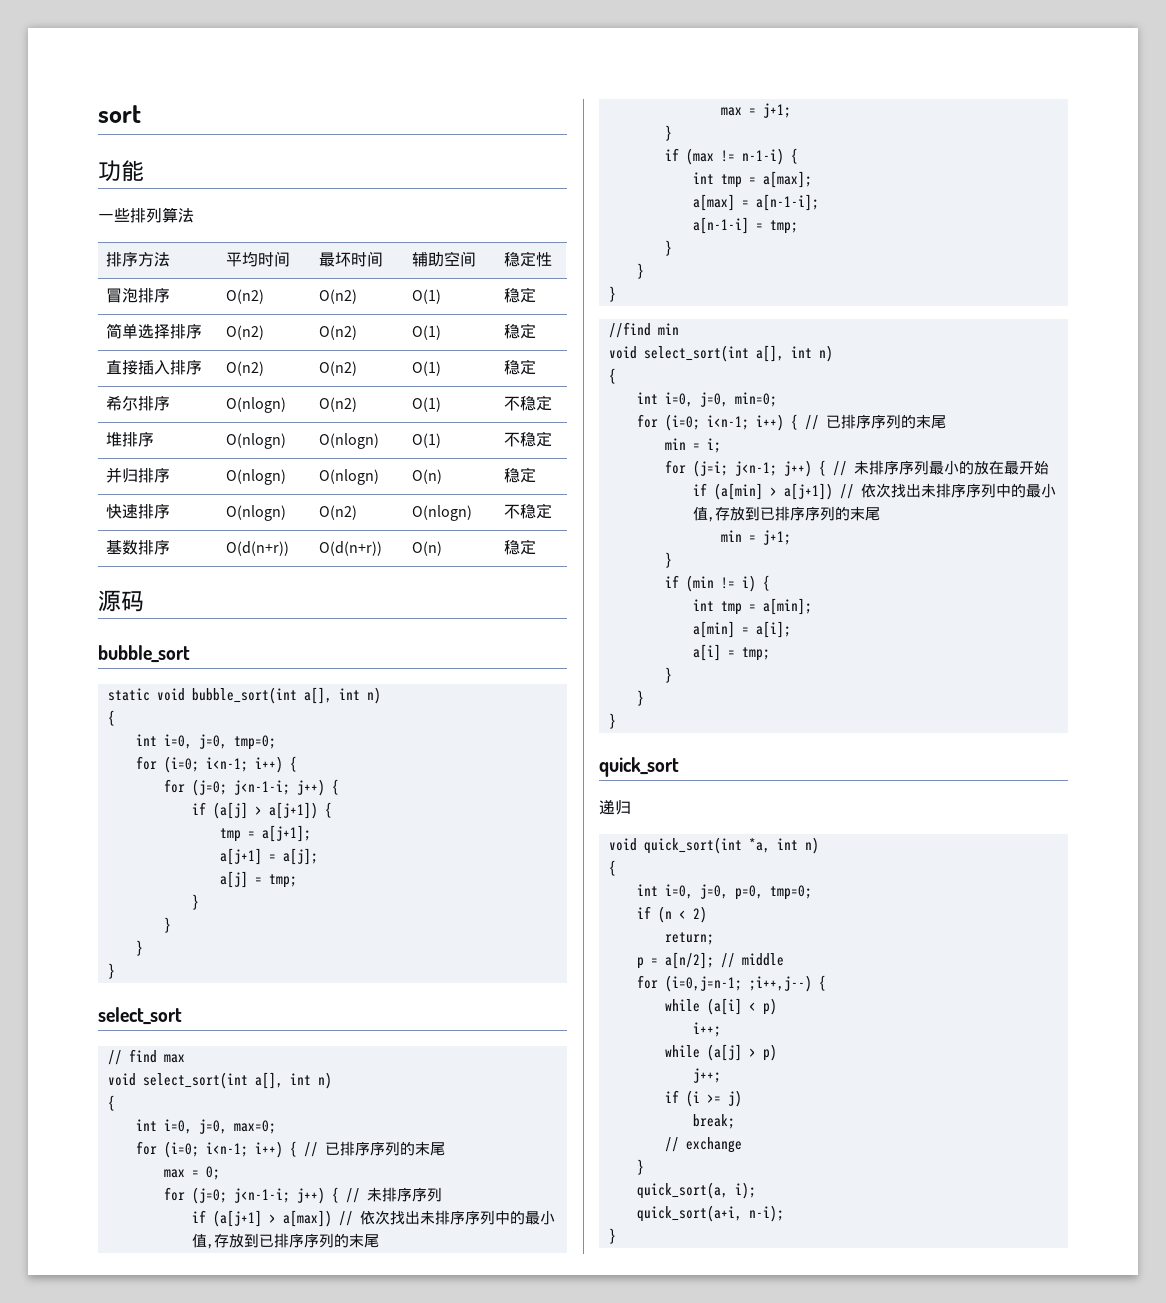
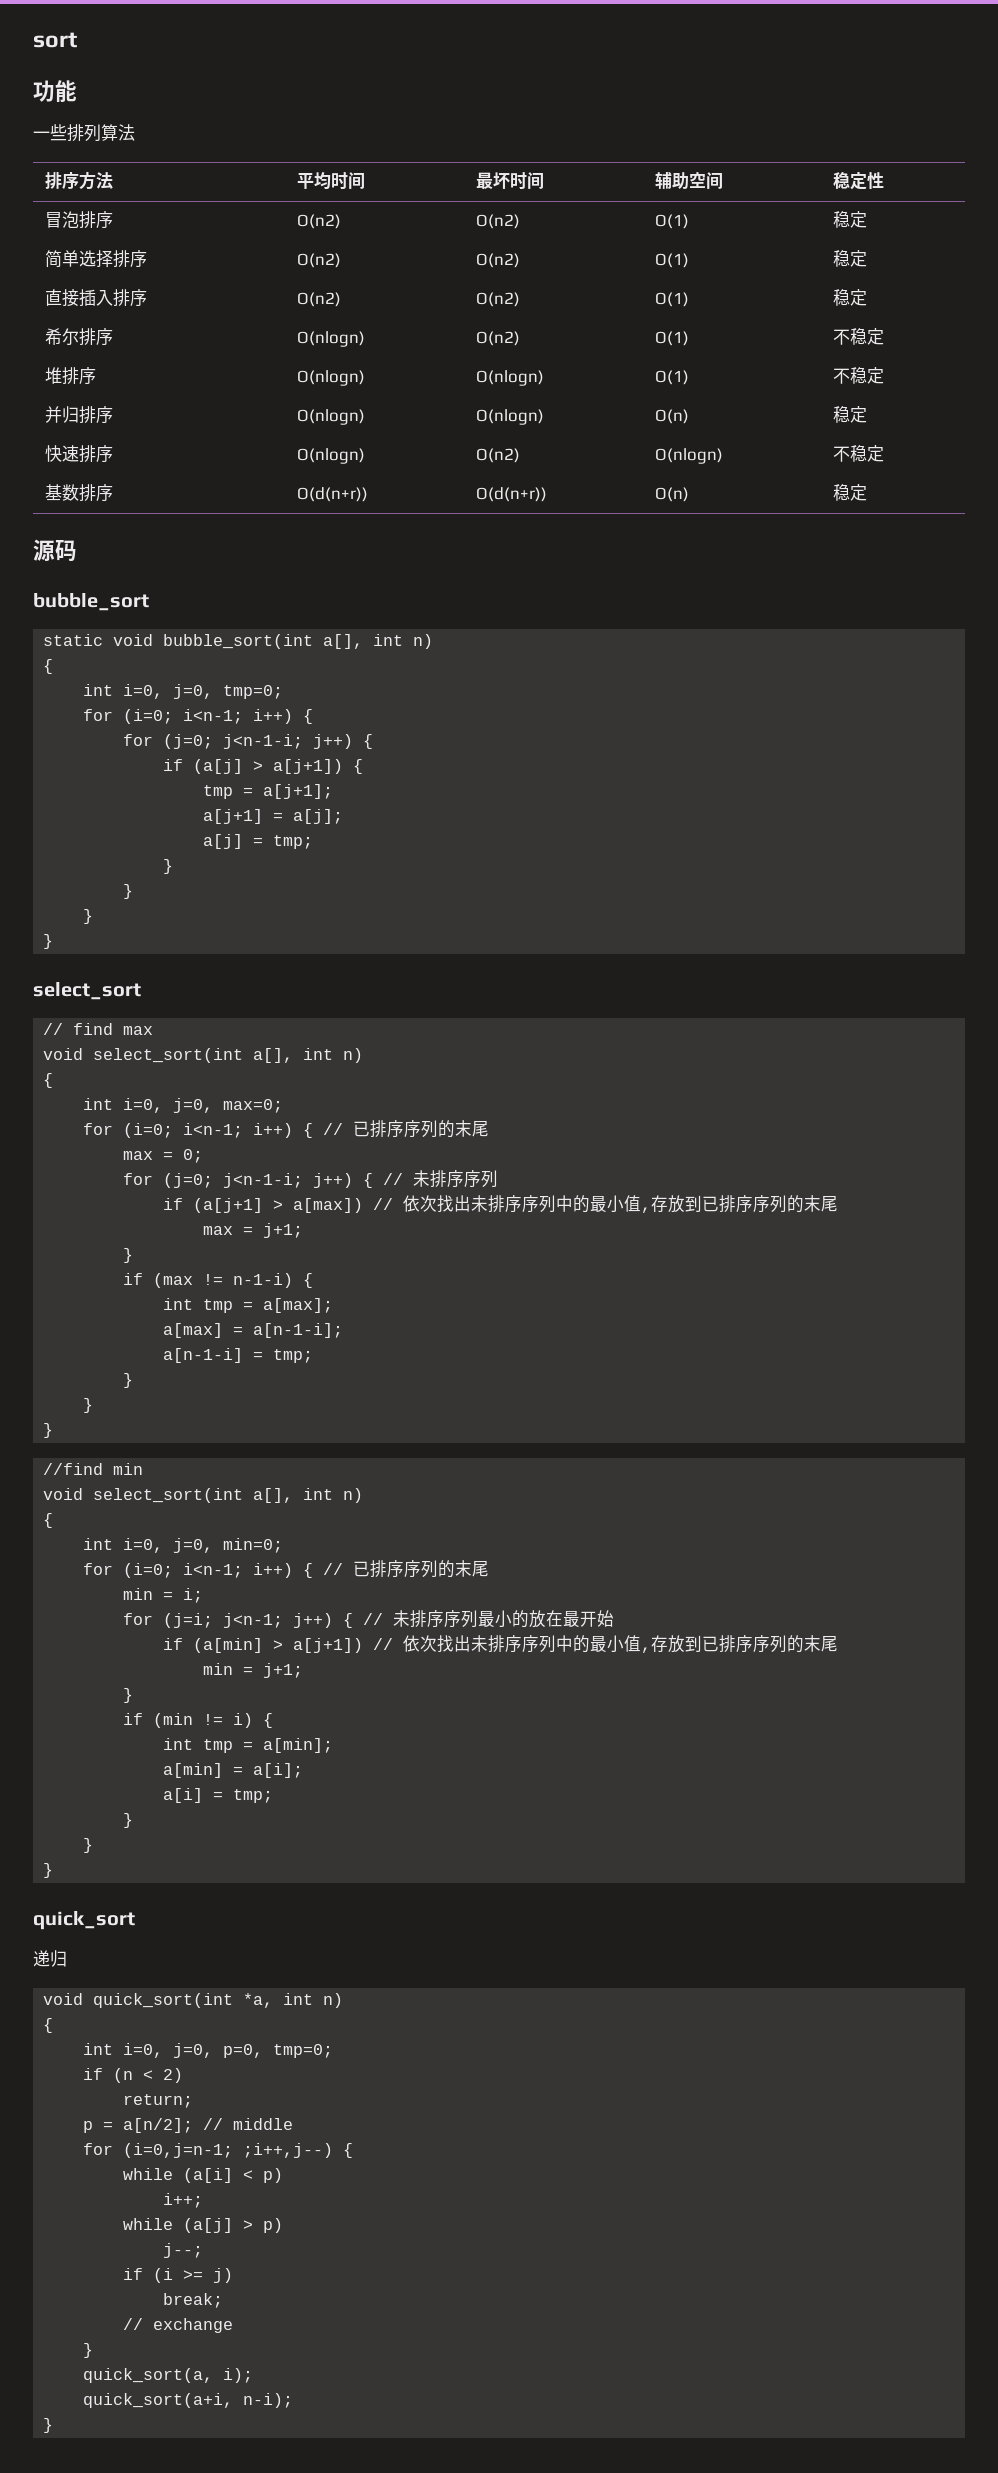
[692,1068,721,1083] j++; -> [163,2243,204,2258] j--;

